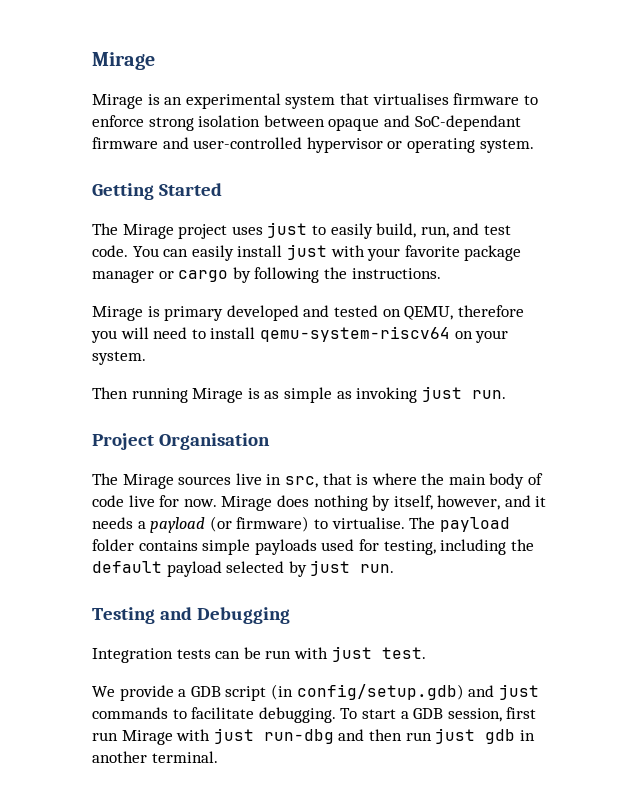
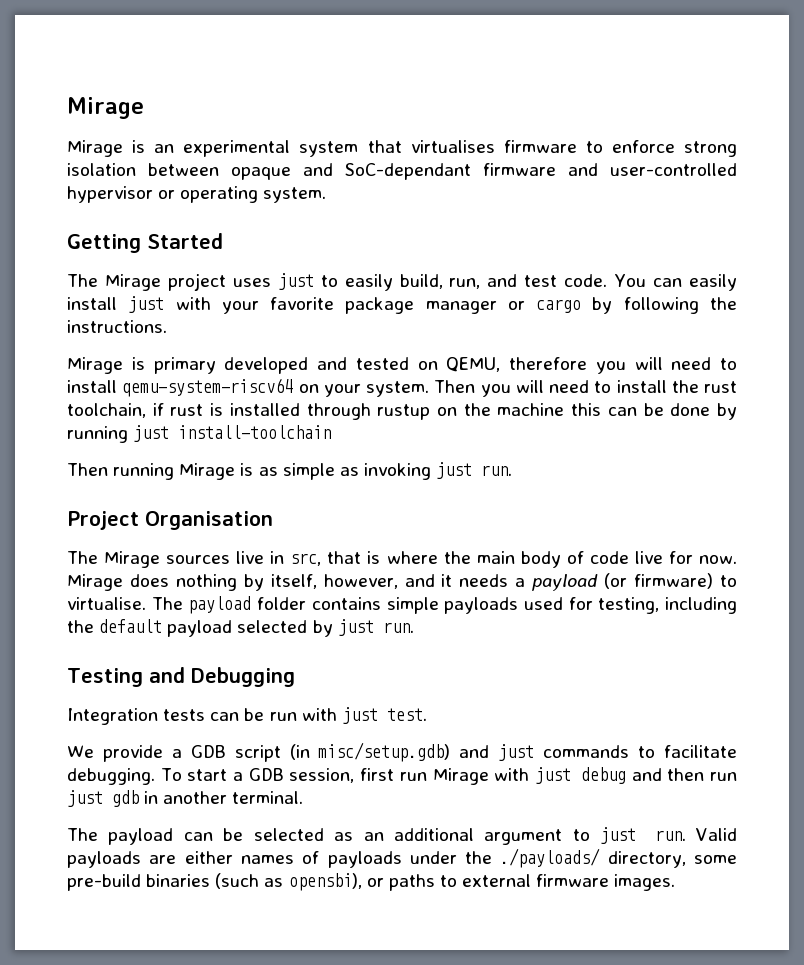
(146, 358) none -> [434,380,737,397] [67,403,737,420] [67,425,332,443] Then you will need to install the rust toolchain, if rust is installed through rustup on the machine this can be done by running just install-toolchain
[296,684,464,700] config/setup.gdb) -> [318,742,451,762] misc/setup.gdb)
[263,729,334,744] run-dbg -> [580,767,626,784] debug
(218, 757) none -> [67,827,738,845] [67,848,737,868] [67,873,676,891] // The payload can be selected as an additional argument to just run. Valid payloads are either names of payloads under the ./payloads/ directory, some pre-build binaries (such as opensbi), or paths to external firmware images.

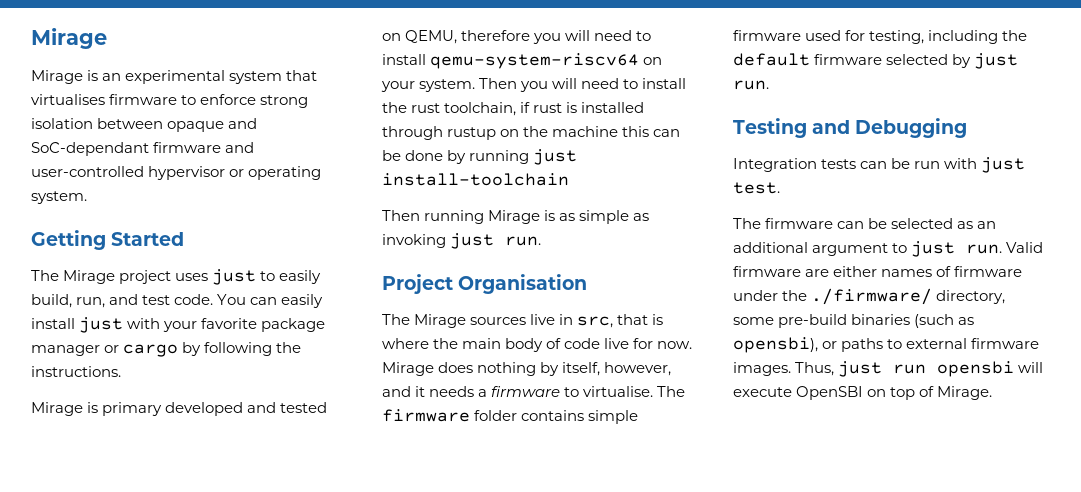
[532,573,714,591] payload (or firmware) -> [491,386,561,397] firmware
[188,596,252,614] payload -> [382,409,470,422] firmware
[444,597,519,614] payloads -> [733,30,801,41] firmware
[167,620,233,637] payload -> [814,54,883,65] firmware
[67,742,738,762] [67,767,737,785] [67,790,304,807] [67,828,174,845] // We provide a GDB script (in misc/setup.gdb) and just commands to facilitate debugging. To start a GDB session, first run Mirage with just debug and then run just gdb in another terminal. // The payload -> [733,218,834,229] // The firmware
[67,851,141,868] payloads -> [733,266,801,277] firmware
[327,851,402,868] payloads -> [954,266,1023,277] firmware
[500,848,601,868] ./payloads/ -> [811,288,933,305] ./firmware/
(676, 882) none -> [795,361,1044,377] [733,386,993,400] Thus, just run opensbi will execute OpenSBI on top of Mirage.

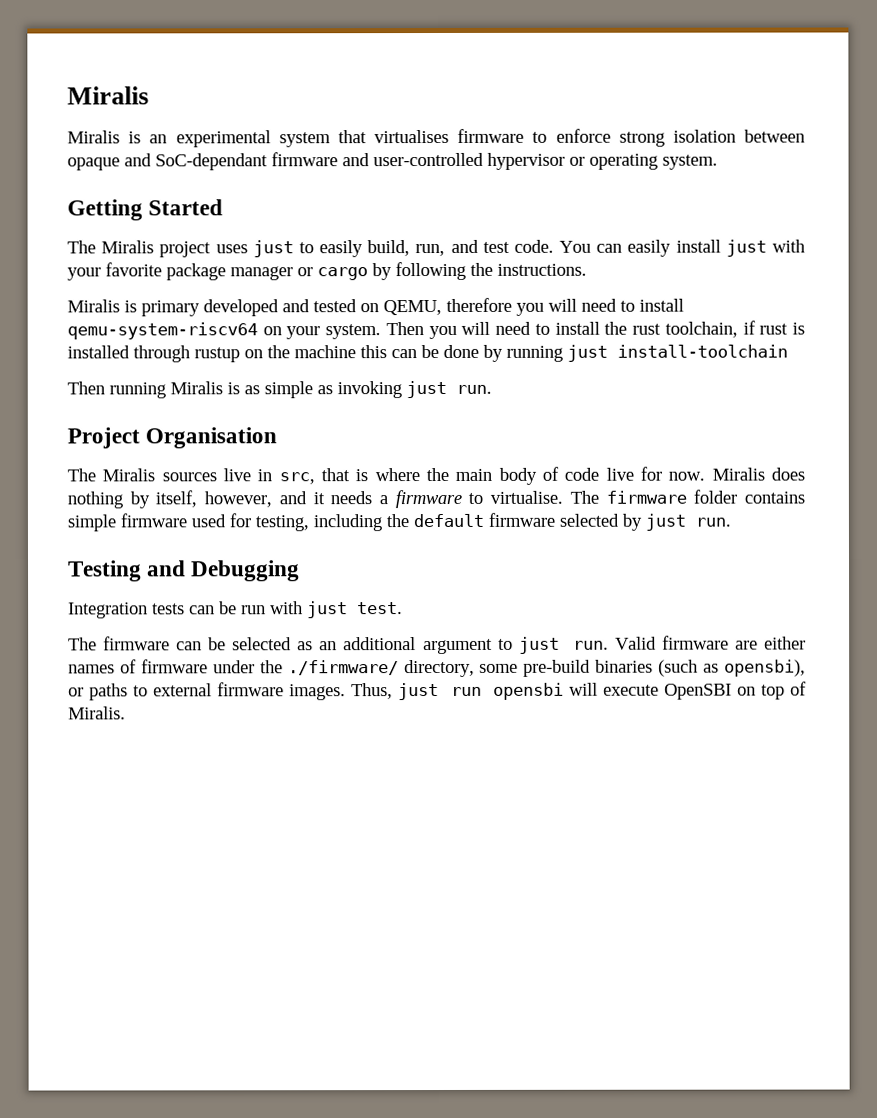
[31,28,107,49] [31,70,83,84] Mirage // Mirage -> [67,86,149,105] [67,130,120,144] Miralis // Miralis
[63,270,116,284] Mirage -> [101,240,155,254] Miralis
[31,402,83,416] Mirage -> [67,299,120,313] Miralis
[488,210,541,224] Mirage -> [170,381,223,395] Miralis
[414,314,467,328] Mirage -> [102,468,156,482] Miralis
[382,362,434,376] Mirage -> [711,467,765,481] Miralis
[937,386,993,400] Mirage. -> [68,706,126,720] Miralis.

